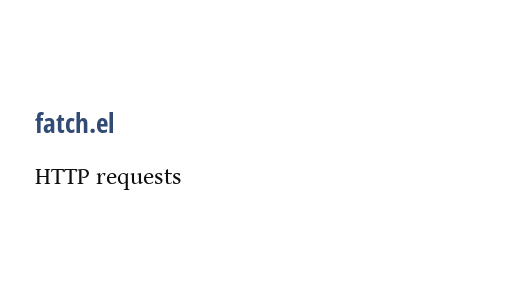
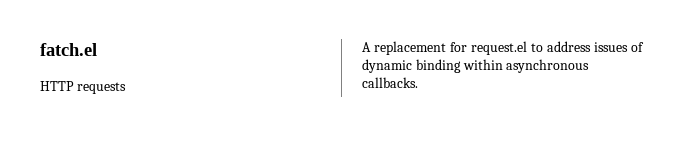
(183, 179) none -> [362,41,644,55] [362,59,590,73] [362,77,418,88] // A replacement for request.el to address issues of dynamic binding within asynchronous callbacks.

